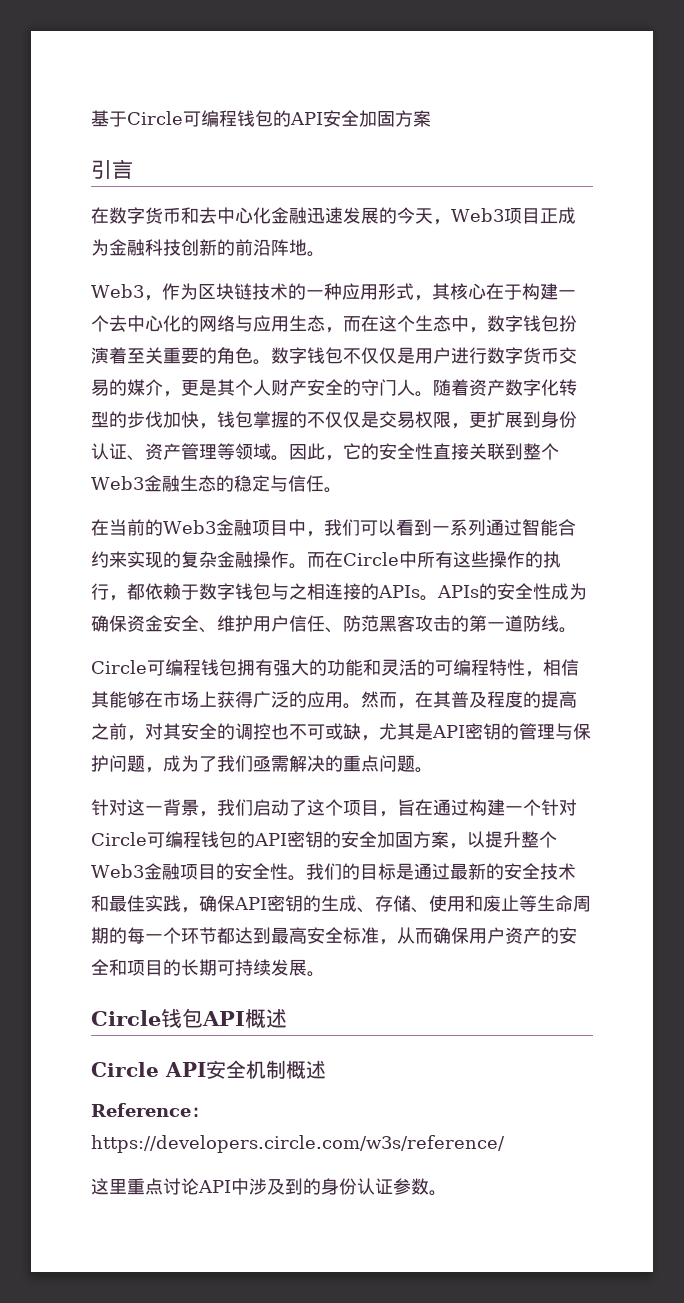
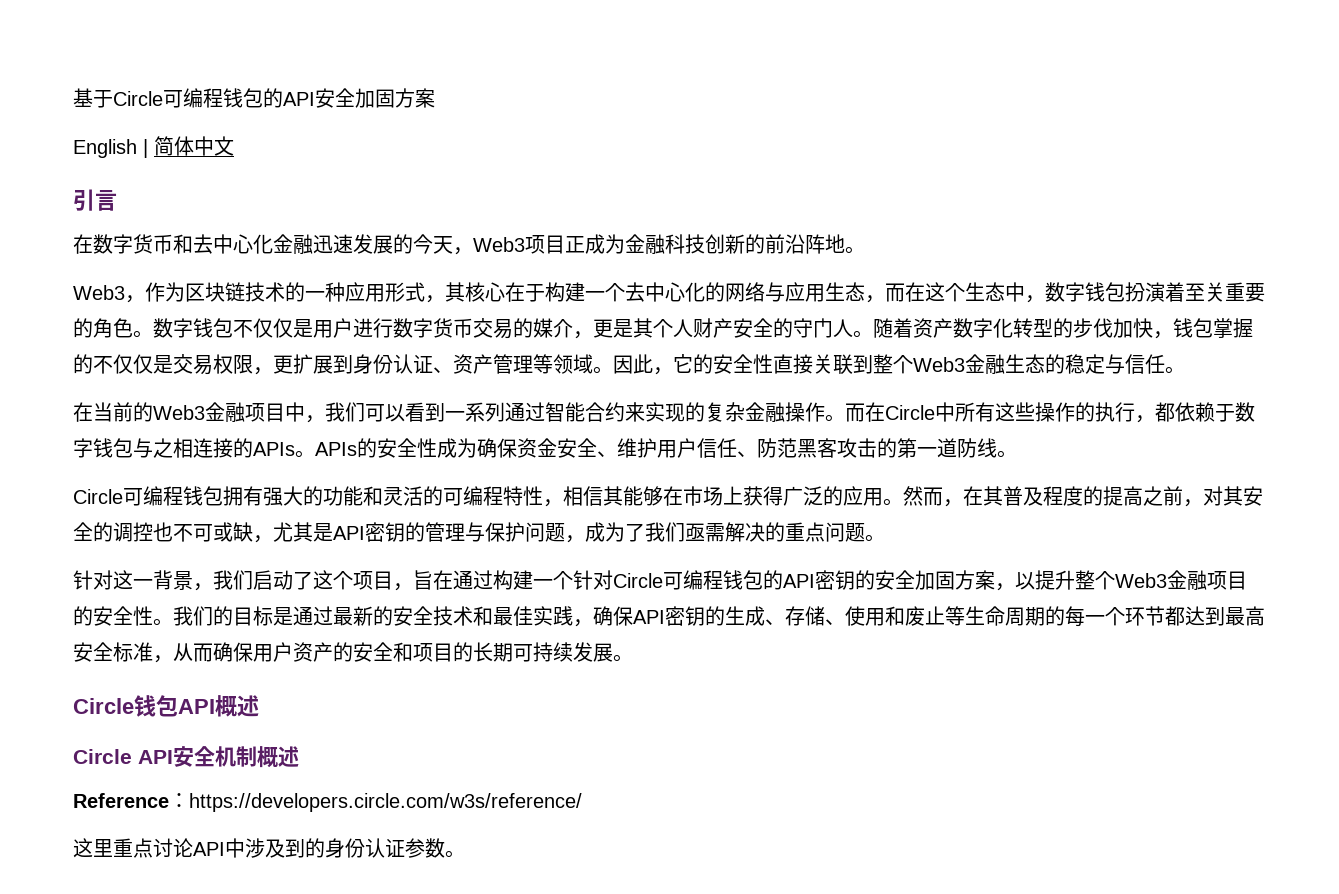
(431, 118) none -> [73,136,234,158] // English | 简体中文

